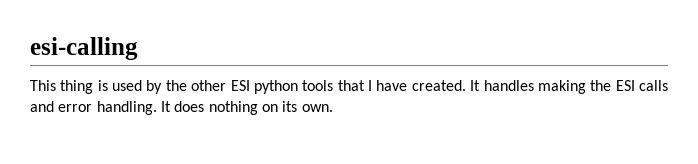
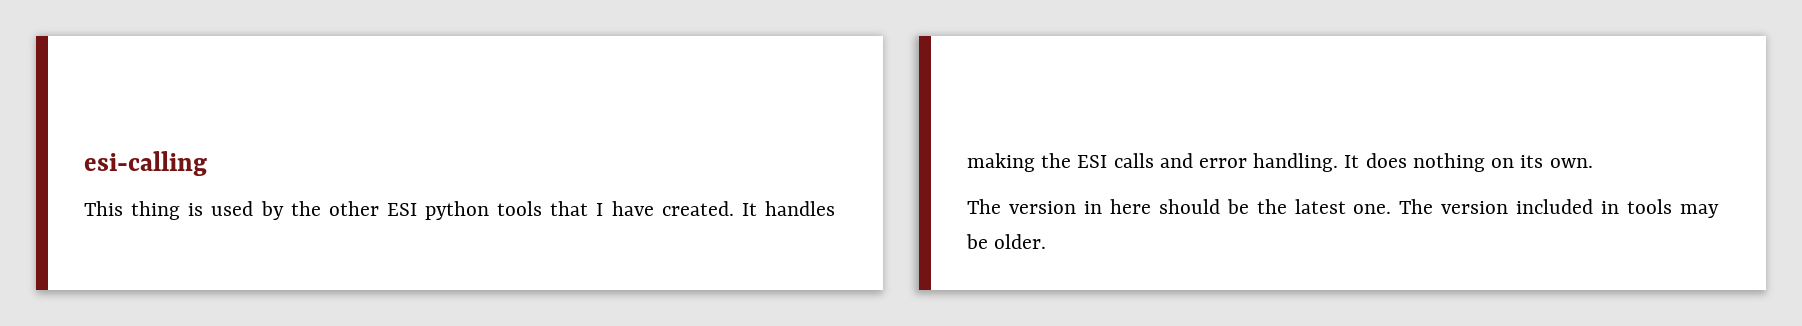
(333, 108) none -> [967,199,1719,218] [966,234,1047,249] // The version in here should be the latest one. The version included in tools may be older.

